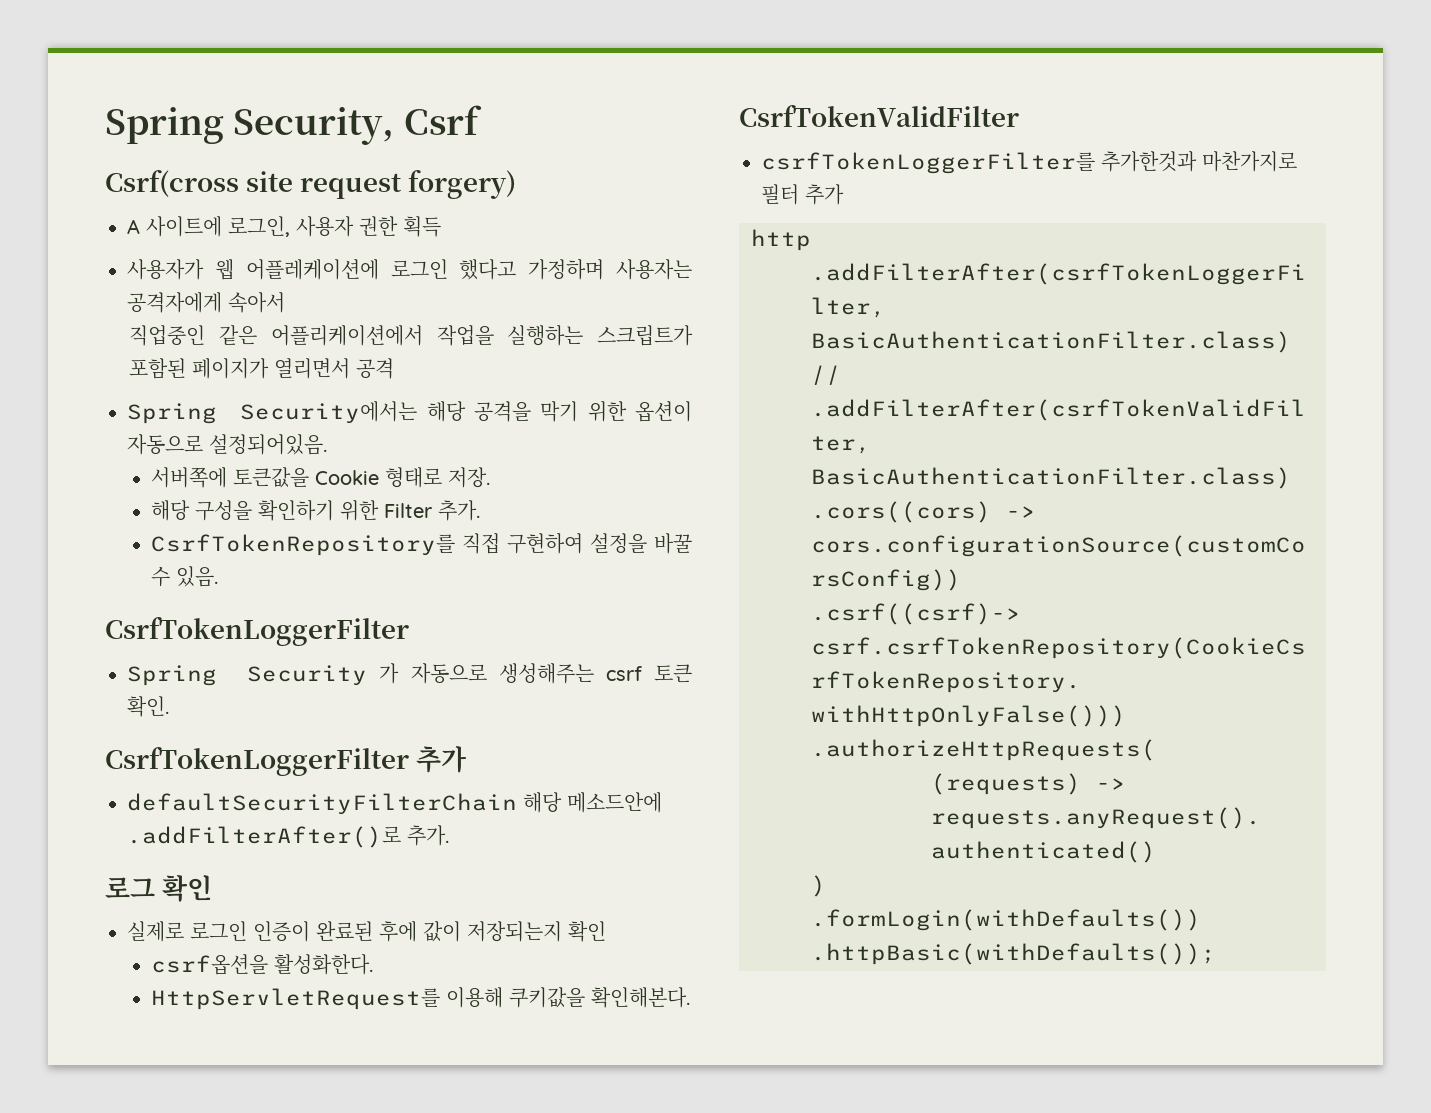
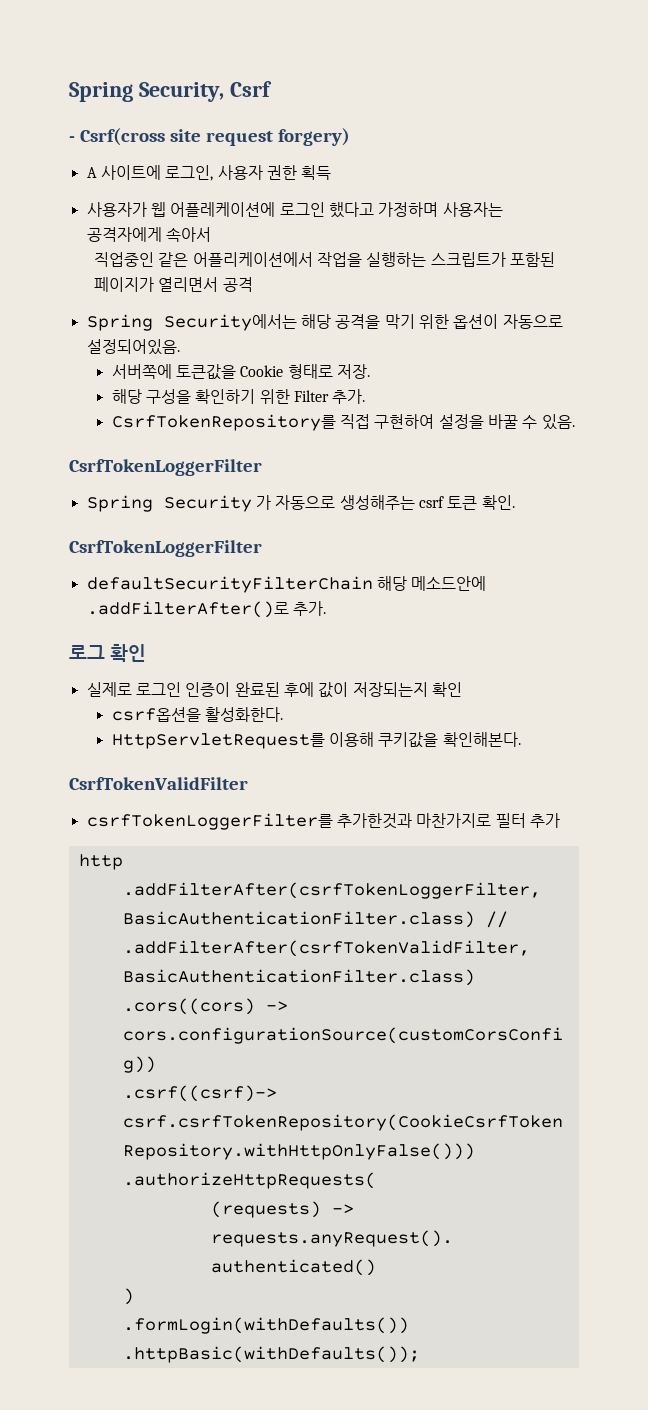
(482, 120) none -> [69,136,75,142] -
[416,746,468,773] 추가 -> (262, 548) none

